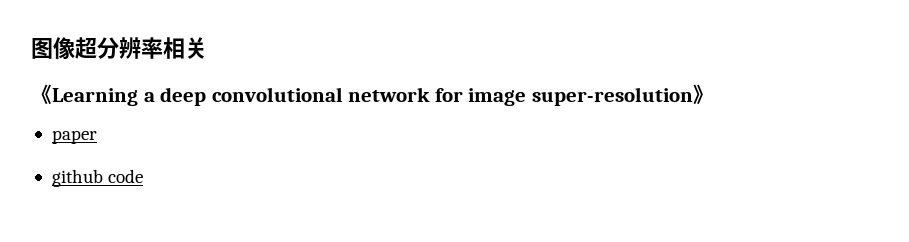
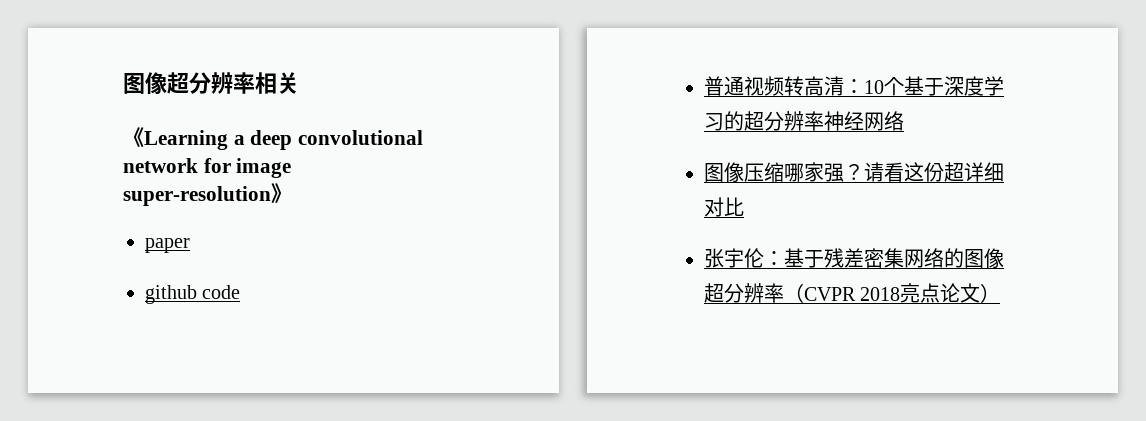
(144, 176) none -> [704,76,1004,96] [704,111,904,131] [704,162,1004,182] [704,197,744,217] [704,248,1004,268] [704,283,1001,303] // 普通视频转高清：10个基于深度学习的超分辨率神经网络 // 图像压缩哪家强？请看这份超详细对比 // 张宇伦：基于残差密集网络的图像超分辨率（CVPR 2018亮点论文）

